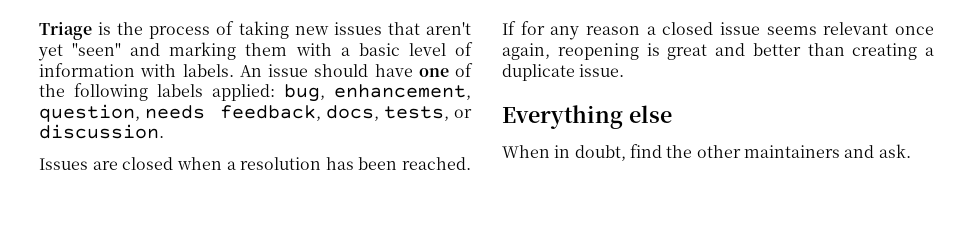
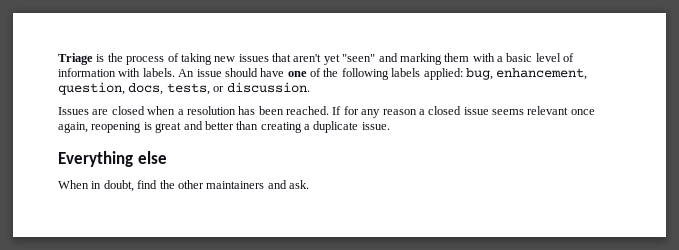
[145,105,321,121] needs feedback, -> (125, 88) none

